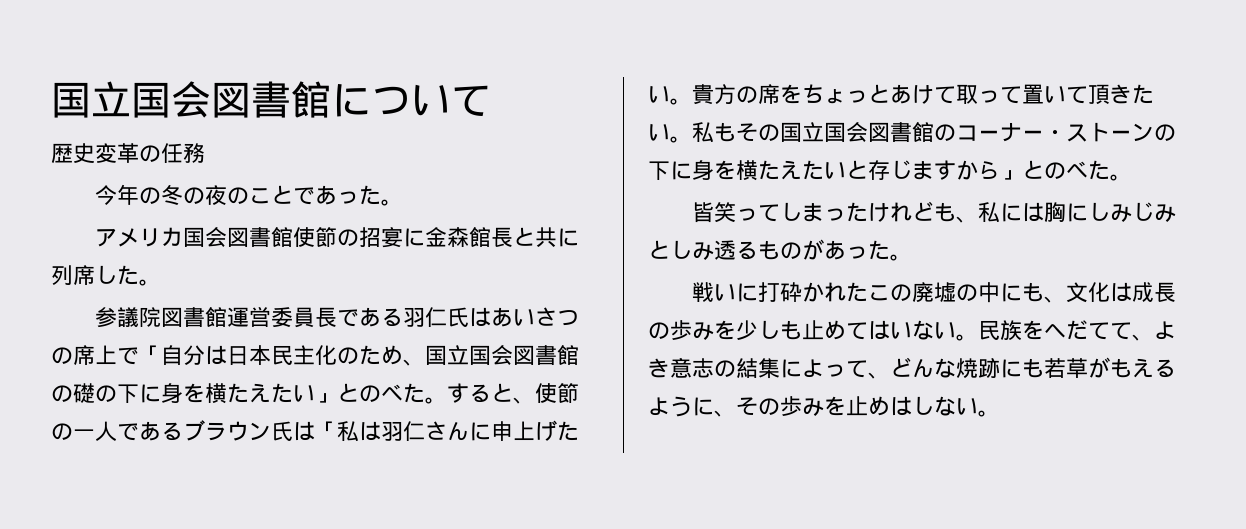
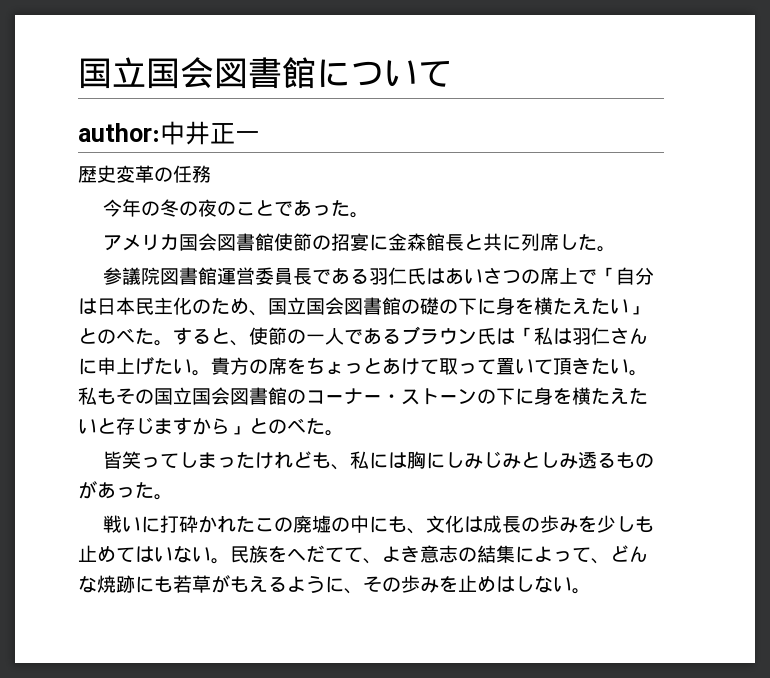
(491, 101) none -> [78,121,260,145] // author:中井正一

